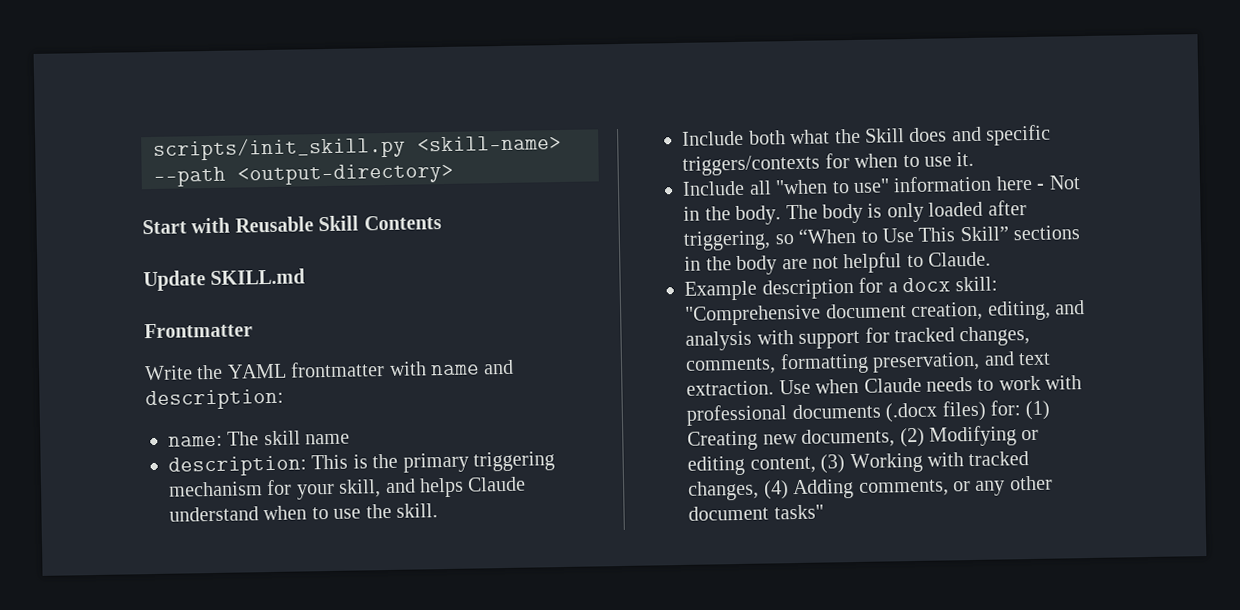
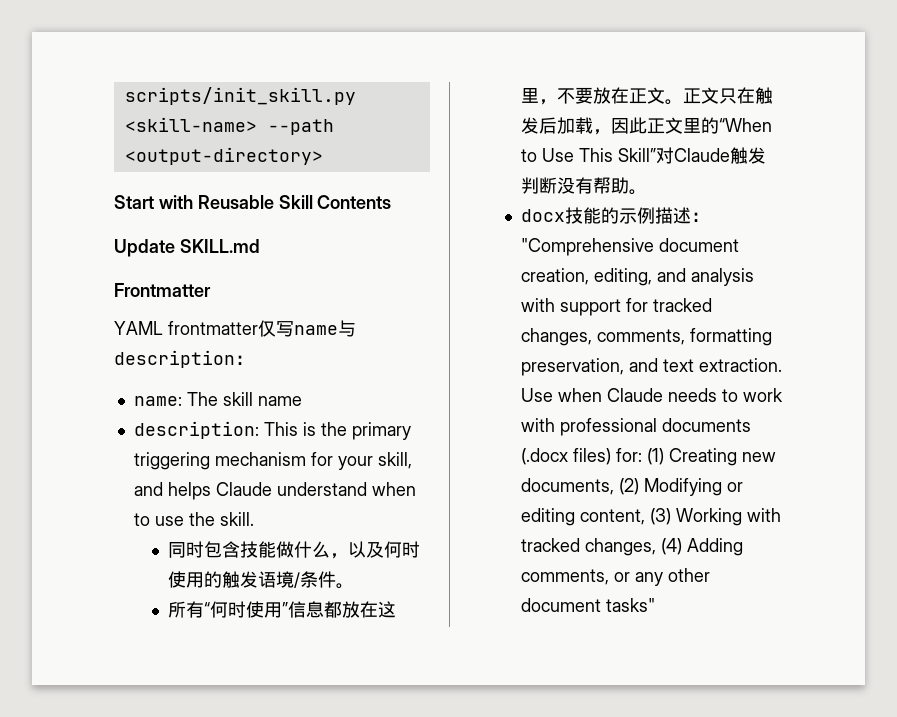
[144,359,515,381] [145,388,284,411] Write the YAML frontmatter with name and description: -> [114,320,356,337] [114,350,253,368] YAML frontmatter仅写name与description：
[682,124,1052,146] [682,151,975,176] [682,175,1081,196] [683,200,1027,226] [683,230,794,251] Include both what the Skill does and specific triggers/contexts for when to use it. // Include all "when to use" information here - Not in the body. The body is only loaded after triggering, so -> [167,541,420,559] [167,571,354,589] [167,601,396,618] [520,87,773,105] [520,117,719,135] 同时包含技能做什么，以及何时使用的触发语境/条件。 // 所有“何时使用”信息都放在这里，不要放在正文。正文只在触发后加载，因此正文里的
[1013,225,1081,241] [684,251,992,276] [684,276,999,301] sections in the body are not helpful to Claude. // Example description for a docx skill: -> [655,147,766,164] [520,177,647,195] [520,207,709,224] 对Claude触发判断没有帮助。 // docx技能的示例描述：

